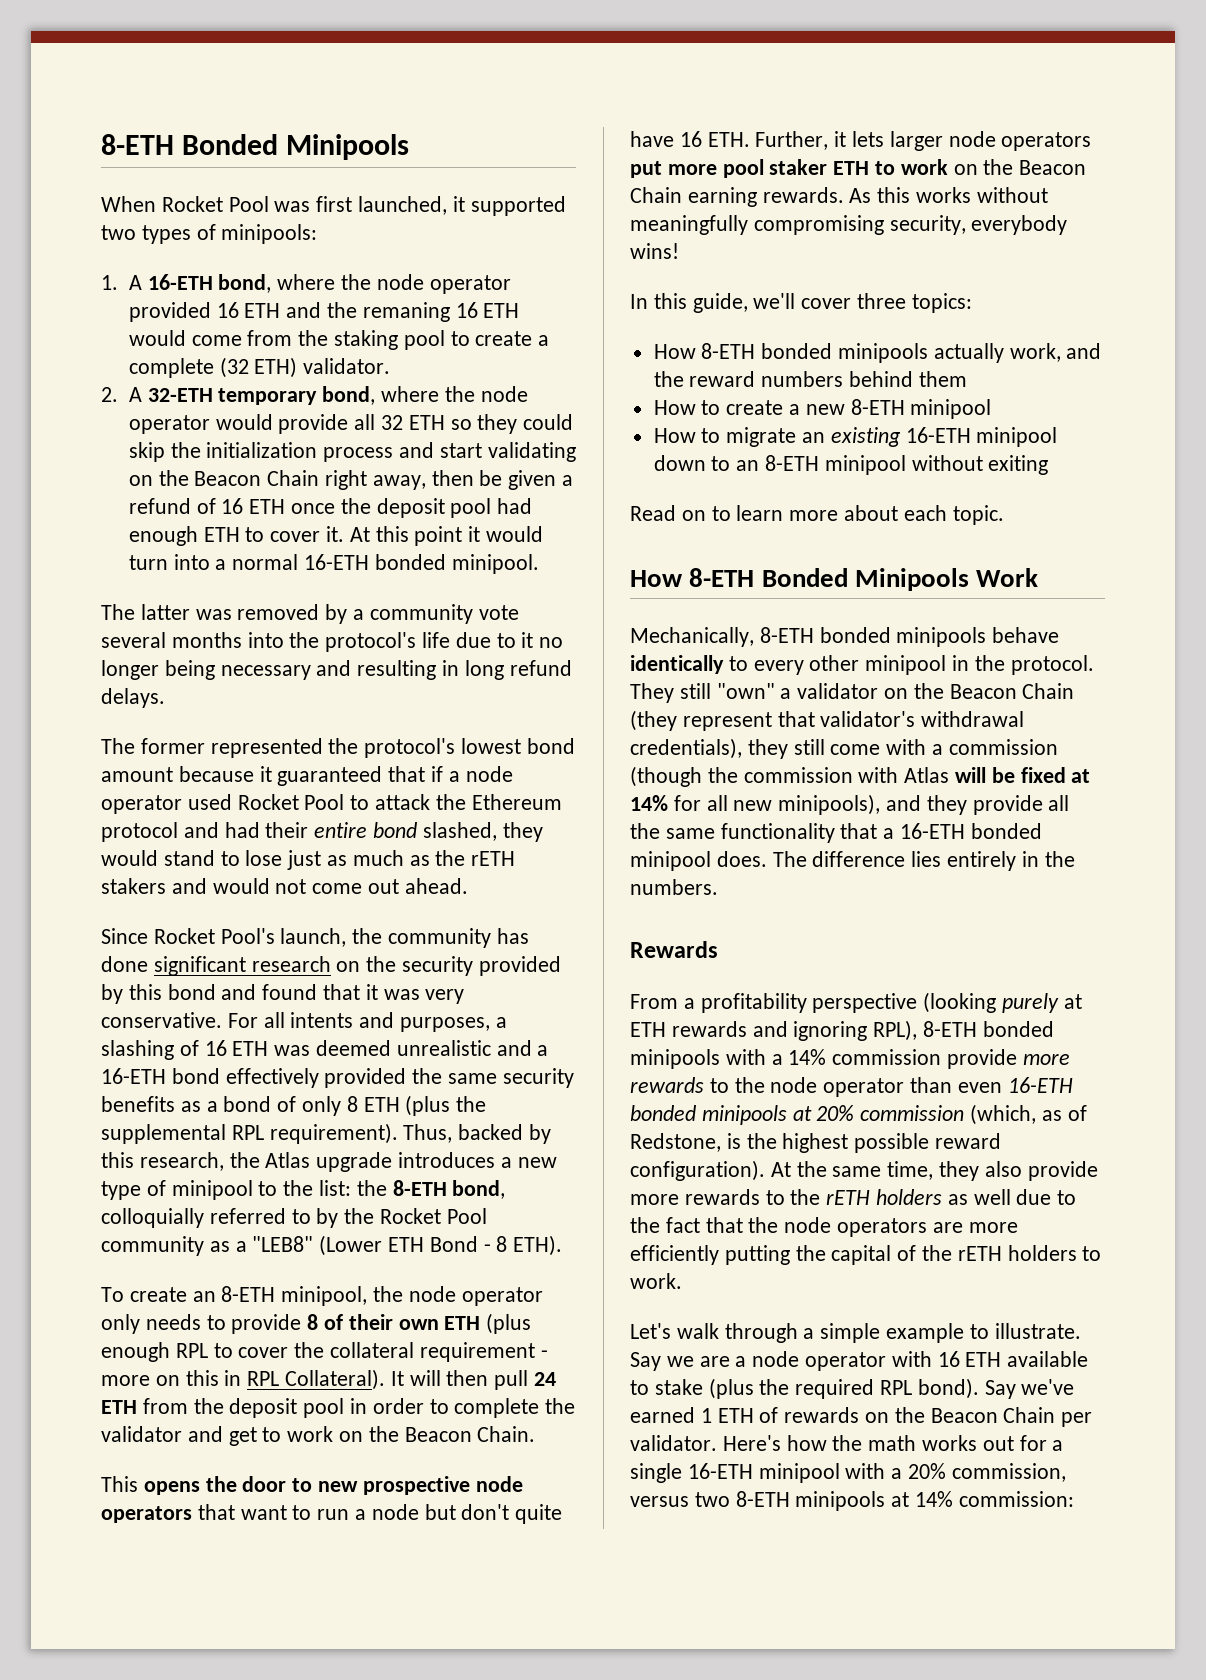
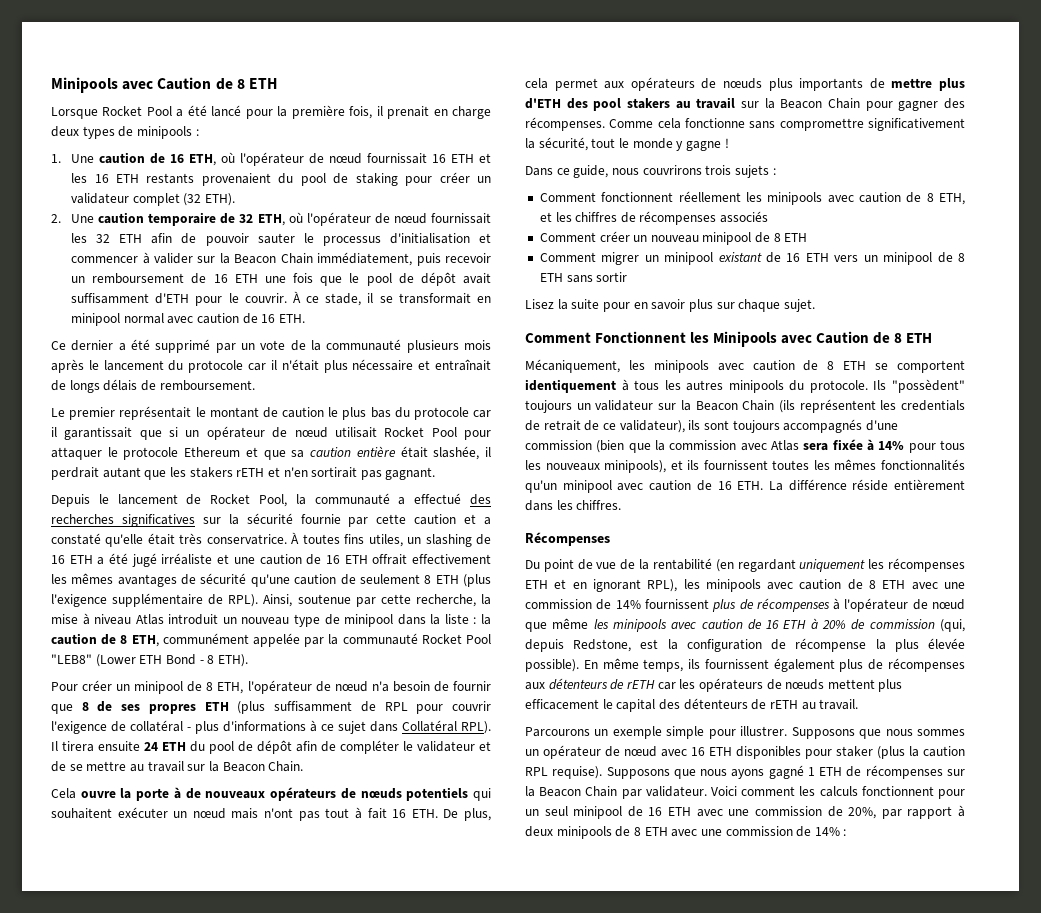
[101,134,410,160] [101,196,566,216] [101,224,318,244] [101,274,511,294] [128,302,520,322] [128,330,550,350] [128,357,391,378] [101,386,528,405] [128,414,574,434] [128,442,576,462] [128,470,573,490] [128,498,533,518] [128,526,543,546] [128,554,539,574] [101,604,519,624] [101,632,564,652] [101,660,572,680] [101,688,165,708] [101,738,575,758] [101,766,513,786] [101,794,562,814] [101,822,543,842] [101,850,516,870] [101,878,468,894] [101,928,529,948] [101,956,561,976] [101,984,465,1004] [101,1012,507,1032] [101,1040,549,1060] [101,1068,574,1088] [101,1095,487,1116] [101,1123,552,1144] [101,1152,557,1172] [101,1180,506,1200] [101,1208,487,1228] [101,1236,247,1256] 8-ETH Bonded Minipools // When Rocket Pool was first launched, it supported two types of minipools: // 1. A 16-ETH bond, where the node operator provided 16 ETH and the remaning 16 ETH would come from the staking pool to create a complete (32 ETH) validator. // 2. A 32-ETH temporary bond, where the node operator would provide all 32 ETH so they could skip the initialization process and start validating on the Beacon Chain right away, then be given a refund of 16 ETH once the deposit pool had enough ETH to cover it. At this point it would turn into a normal 16-ETH bonded minipool. // The latter was removed by a community vote several months into the protocol's life due to it no longer being necessary and resulting in long refund delays. // The former represented the protocol's lowest bond amount because it guaranteed that if a node operator used Rocket Pool to attack the Ethereum protocol and had their entire bond slashed, they would stand to lose just as much as the rETH stakers and would not come out ahead. // Since Rocket Pool's launch, the community has done significant research on the security provided by this bond and found that it was very conservative. For all intents and purposes, a slashing of 16 ETH was deemed unrealistic and a 16-ETH bond effectively provided the same security benefits as a bond of only 8 ETH (plus the supplemental RPL requirement). Thus, backed by this research, the Atlas upgrade introduces a new type of minipool to the list: the 8-ETH bond, colloquially referred to by the Rocket Pool community as a -> [51,77,277,93] [51,105,491,119] [51,126,199,139] [51,152,491,166] [71,172,491,186] [71,193,236,206] [51,212,491,226] [71,233,491,246] [71,252,491,266] [71,272,491,286] [71,291,492,306] [71,313,306,326] [51,339,491,353] [51,359,491,373] [51,379,255,393] [51,406,492,420] [51,426,492,440] [51,446,492,460] [51,467,436,480] [51,493,492,507] [51,513,491,527] [51,532,491,547] [51,553,491,567] [51,573,492,587] [51,593,491,607] [51,613,491,627] [51,633,491,647] Minipools avec Caution de 8 ETH // Lorsque Rocket Pool a été lancé pour la première fois, il prenait en charge deux types de minipools : // 1. Une caution de 16 ETH, où l'opérateur de nœud fournissait 16 ETH et les 16 ETH restants provenaient du pool de staking pour créer un validateur complet (32 ETH). // 2. Une caution temporaire de 32 ETH, où l'opérateur de nœud fournissait les 32 ETH afin de pouvoir sauter le processus d'initialisation et commencer à valider sur la Beacon Chain immédiatement, puis recevoir un remboursement de 16 ETH une fois que le pool de dépôt avait suffisamment d'ETH pour le couvrir. À ce stade, il se transformait en minipool normal avec caution de 16 ETH. // Ce dernier a été supprimé par un vote de la communauté plusieurs mois après le lancement du protocole car il n'était plus nécessaire et entraînait de longs délais de remboursement. // Le premier représentait le montant de caution le plus bas du protocole car il garantissait que si un opérateur de nœud utilisait Rocket Pool pour attaquer le protocole Ethereum et que sa caution entière était slashée, il perdrait autant que les stakers rETH et n'en sortirait pas gagnant. // Depuis le lancement de Rocket Pool, la communauté a effectué des recherches significatives sur la sécurité fournie par cette caution et a constaté qu'elle était très conservatrice. À toutes fins utiles, un slashing de 16 ETH a été jugé irréaliste et une caution de 16 ETH offrait effectivement les mêmes avantages de sécurité qu'une caution de seulement 8 ETH (plus l'exigence supplémentaire de RPL). Ainsi, soutenue par cette recherche, la mise à niveau Atlas introduit un nouveau type de minipool dans la liste : la caution de 8 ETH, communément appelée par la communauté Rocket Pool
[101,1286,543,1306] [101,1313,532,1334] [101,1342,548,1362] [101,1369,557,1390] [101,1398,576,1418] [101,1426,536,1446] [101,1476,523,1495] [101,1504,563,1524] [630,131,1092,151] [630,159,1087,178] [630,187,1048,207] [630,215,1068,235] [630,243,679,259] [630,293,972,313] [653,343,1102,363] [653,371,967,387] [653,399,992,419] [653,427,1058,447] [653,455,1049,475] [630,505,1004,525] [630,568,1039,591] [630,627,1060,647] [630,655,1094,675] [630,683,1075,703] [630,710,1025,731] [630,738,1058,759] [630,766,1091,787] [630,794,1070,815] [630,823,1042,843] [630,851,1075,871] [630,879,718,895] [630,941,718,958] [630,992,1082,1013] [630,1020,1054,1041] [630,1049,1070,1069] [630,1077,1073,1097] [630,1104,1087,1125] [630,1133,1002,1153] [630,1160,1098,1181] [630,1189,1077,1205] [630,1217,1018,1237] [630,1245,1102,1265] [630,1273,682,1289] [630,1323,1081,1343] [630,1351,1089,1371] [630,1378,1075,1399] [630,1407,1093,1427] [630,1435,1064,1451] [630,1463,1066,1483] [630,1491,1074,1511] To create an 8-ETH minipool, the node operator only needs to provide 8 of their own ETH (plus enough RPL to cover the collateral requirement - more on this in RPL Collateral). It will then pull 24 ETH from the deposit pool in order to complete the validator and get to work on the Beacon Chain. // This opens the door to new prospective node operators that want to run a node but don't quite have 16 ETH. Further, it lets larger node operators put more pool staker ETH to work on the Beacon Chain earning rewards. As this works without meaningfully compromising security, everybody wins! // In this guide, we'll cover three topics: // How 8-ETH bonded minipools actually work, and the reward numbers behind them // How to create a new 8-ETH minipool // How to migrate an existing 16-ETH minipool down to an 8-ETH minipool without exiting // Read on to learn more about each topic. // How 8-ETH Bonded Minipools Work // Mechanically, 8-ETH bonded minipools behave identically to every other minipool in the protocol. They still "own" a validator on the Beacon Chain (they represent that validator's withdrawal credentials), they still come with a commission (though the commission with Atlas will be fixed at 14% for all new minipools), and they provide all the same functionality that a 16-ETH bonded minipool does. The difference lies entirely in the numbers. // Rewards // From a profitability perspective (looking purely at ETH rewards and ignoring RPL), 8-ETH bonded minipools with a 14% commission provide more rewards to the node operator than even 16-ETH bonded minipools at 20% commission (which, as of Redstone, is the highest possible reward configuration). At the same time, they also provide more rewards to the rETH holders as well due to the fact that the node operators are more efficiently putting the capital of the rETH holders to work. // Let's walk through a simple example to illustrate. Say we are a node operator with 16 ETH available to stake (plus the required RPL bond). Say we've earned 1 ETH of rewards on the Beacon Chain per validator. Here's how the math works out for a single 16-ETH minipool with a 20% commission, versus two 8-ETH minipools at 14% commission: -> [51,680,492,694] [51,701,491,714] [51,720,491,734] [51,740,491,754] [51,761,304,772] [51,787,491,801] [51,807,492,821] [525,77,965,91] [525,97,965,111] [525,117,965,131] [525,137,729,151] [525,165,776,178] [539,191,966,205] [539,211,769,225] [539,231,808,245] [539,252,965,265] [539,272,628,283] [525,299,815,312] [525,331,933,347] [525,359,966,373] [525,379,965,393] [525,399,965,413] [525,419,898,433] [525,439,965,453] [525,459,965,473] [525,479,965,493] [525,500,622,511] [525,532,610,546] [525,558,965,572] [525,579,966,592] [525,598,965,612] [525,618,966,632] [525,638,965,652] [525,658,965,672] [525,678,903,692] [525,698,859,712] [525,726,966,739] [525,745,965,759] [525,765,965,779] [525,786,965,799] [525,805,966,819] [525,826,847,839] Pour créer un minipool de 8 ETH, l'opérateur de nœud n'a besoin de fournir que 8 de ses propres ETH (plus suffisamment de RPL pour couvrir l'exigence de collatéral - plus d'informations à ce sujet dans Collatéral RPL). Il tirera ensuite 24 ETH du pool de dépôt afin de compléter le validateur et de se mettre au travail sur la Beacon Chain. // Cela ouvre la porte à de nouveaux opérateurs de nœuds potentiels qui souhaitent exécuter un nœud mais n'ont pas tout à fait 16 ETH. De plus, cela permet aux opérateurs de nœuds plus importants de mettre plus d'ETH des pool stakers au travail sur la Beacon Chain pour gagner des récompenses. Comme cela fonctionne sans compromettre significativement la sécurité, tout le monde y gagne ! // Dans ce guide, nous couvrirons trois sujets : // Comment fonctionnent réellement les minipools avec caution de 8 ETH, et les chiffres de récompenses associés // Comment créer un nouveau minipool de 8 ETH // Comment migrer un minipool existant de 16 ETH vers un minipool de 8 ETH sans sortir // Lisez la suite pour en savoir plus sur chaque sujet. // Comment Fonctionnent les Minipools avec Caution de 8 ETH // Mécaniquement, les minipools avec caution de 8 ETH se comportent identiquement à tous les autres minipools du protocole. Ils "possèdent" toujours un validateur sur la Beacon Chain (ils représentent les credentials de retrait de ce validateur), ils sont toujours accompagnés d'une commission (bien que la commission avec Atlas sera fixée à 14% pour tous les nouveaux minipools), et ils fournissent toutes les mêmes fonctionnalités qu'un minipool avec caution de 16 ETH. La différence réside entièrement dans les chiffres. // Récompenses // Du point de vue de la rentabilité (en regardant uniquement les récompenses ETH et en ignorant RPL), les minipools avec caution de 8 ETH avec une commission de 14% fournissent plus de récompenses à l'opérateur de nœud que même les minipools avec caution de 16 ETH à 20% de commission (qui, depuis Redstone, est la configuration de récompense la plus élevée possible). En même temps, ils fournissent également plus de récompenses aux détenteurs de rETH car les opérateurs de nœuds mettent plus efficacement le capital des détenteurs de rETH au travail. // Parcourons un exemple simple pour illustrer. Supposons que nous sommes un opérateur de nœud avec 16 ETH disponibles pour staker (plus la caution RPL requise). Supposons que nous ayons gagné 1 ETH de récompenses sur la Beacon Chain par validateur. Voici comment les calculs fonctionnent pour un seul minipool de 16 ETH avec une commission de 20%, par rapport à deux minipools de 8 ETH avec une commission de 14% :

